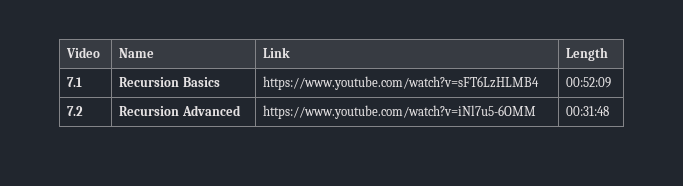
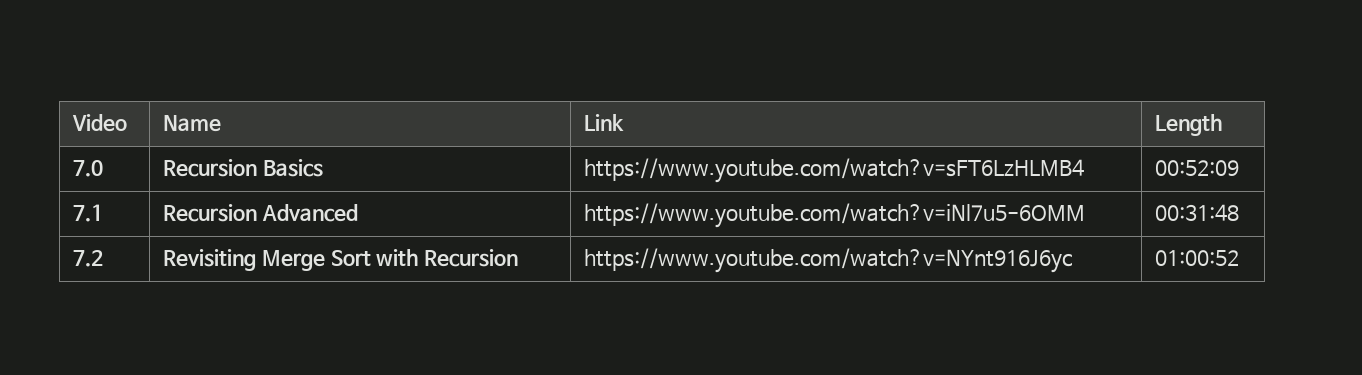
[67,77,83,87] 7.1 -> [73,160,104,177] 7.0
[67,106,84,116] 7.2 -> [73,204,104,222] 7.1
(610, 111) none -> [73,250,104,267] [163,249,518,271] [584,248,1073,273] [1155,250,1240,266] // 7.2 | Revisiting Merge Sort with Recursion | https://www.youtube.com/watch?v=NYnt916J6yc | 01:00:52

